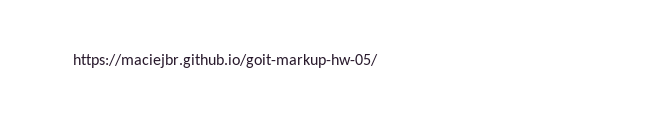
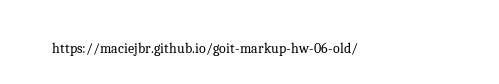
[73,54,378,68] https://maciejbr.github.io/goit-markup-hw-05/ -> [52,42,358,56] https://maciejbr.github.io/goit-markup-hw-06-old/

